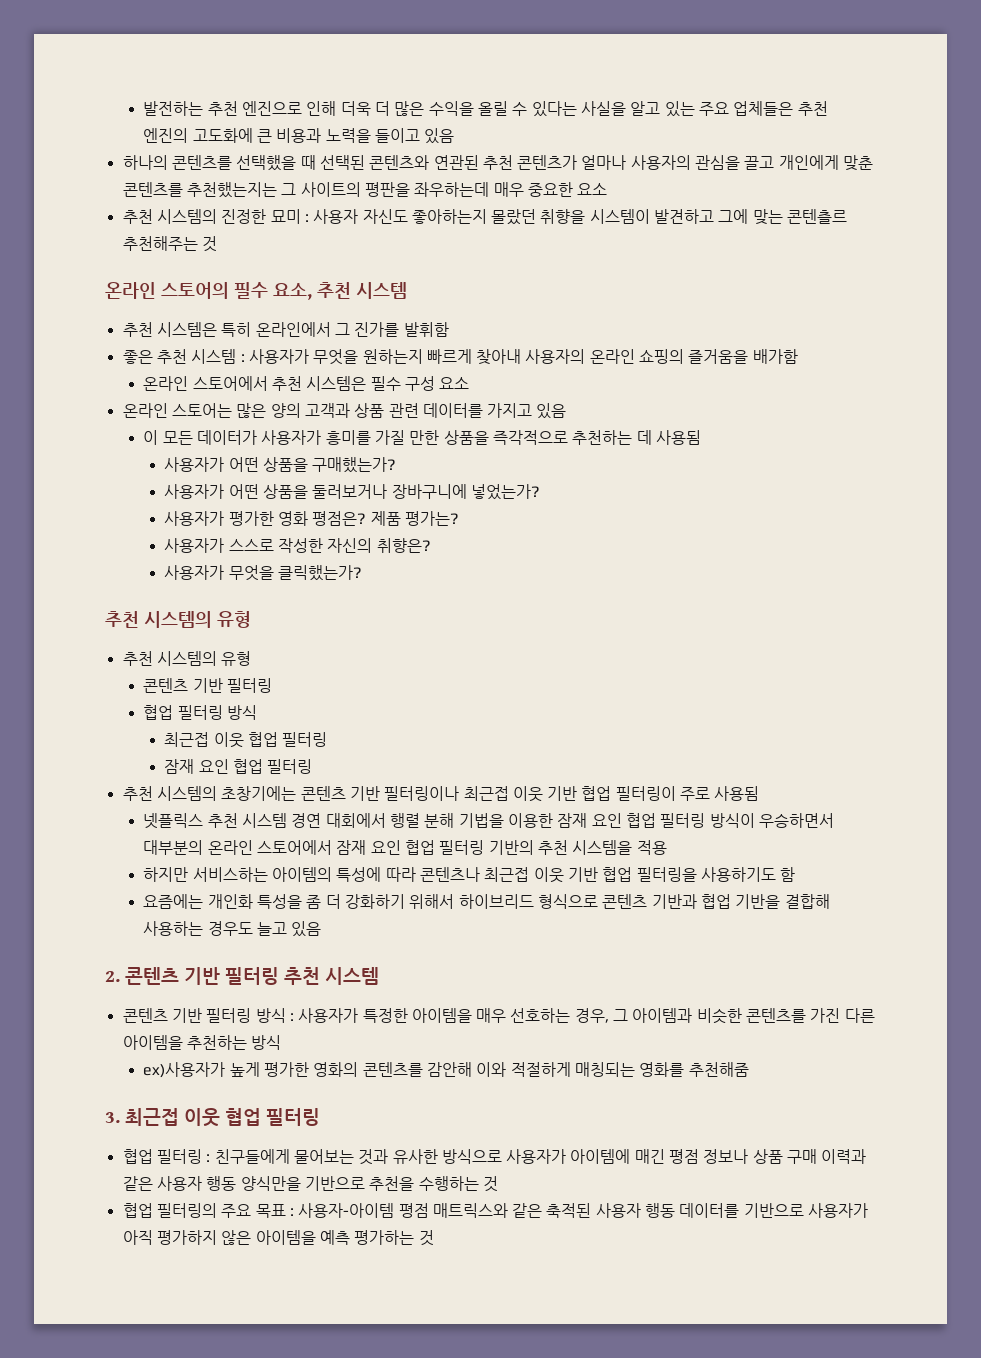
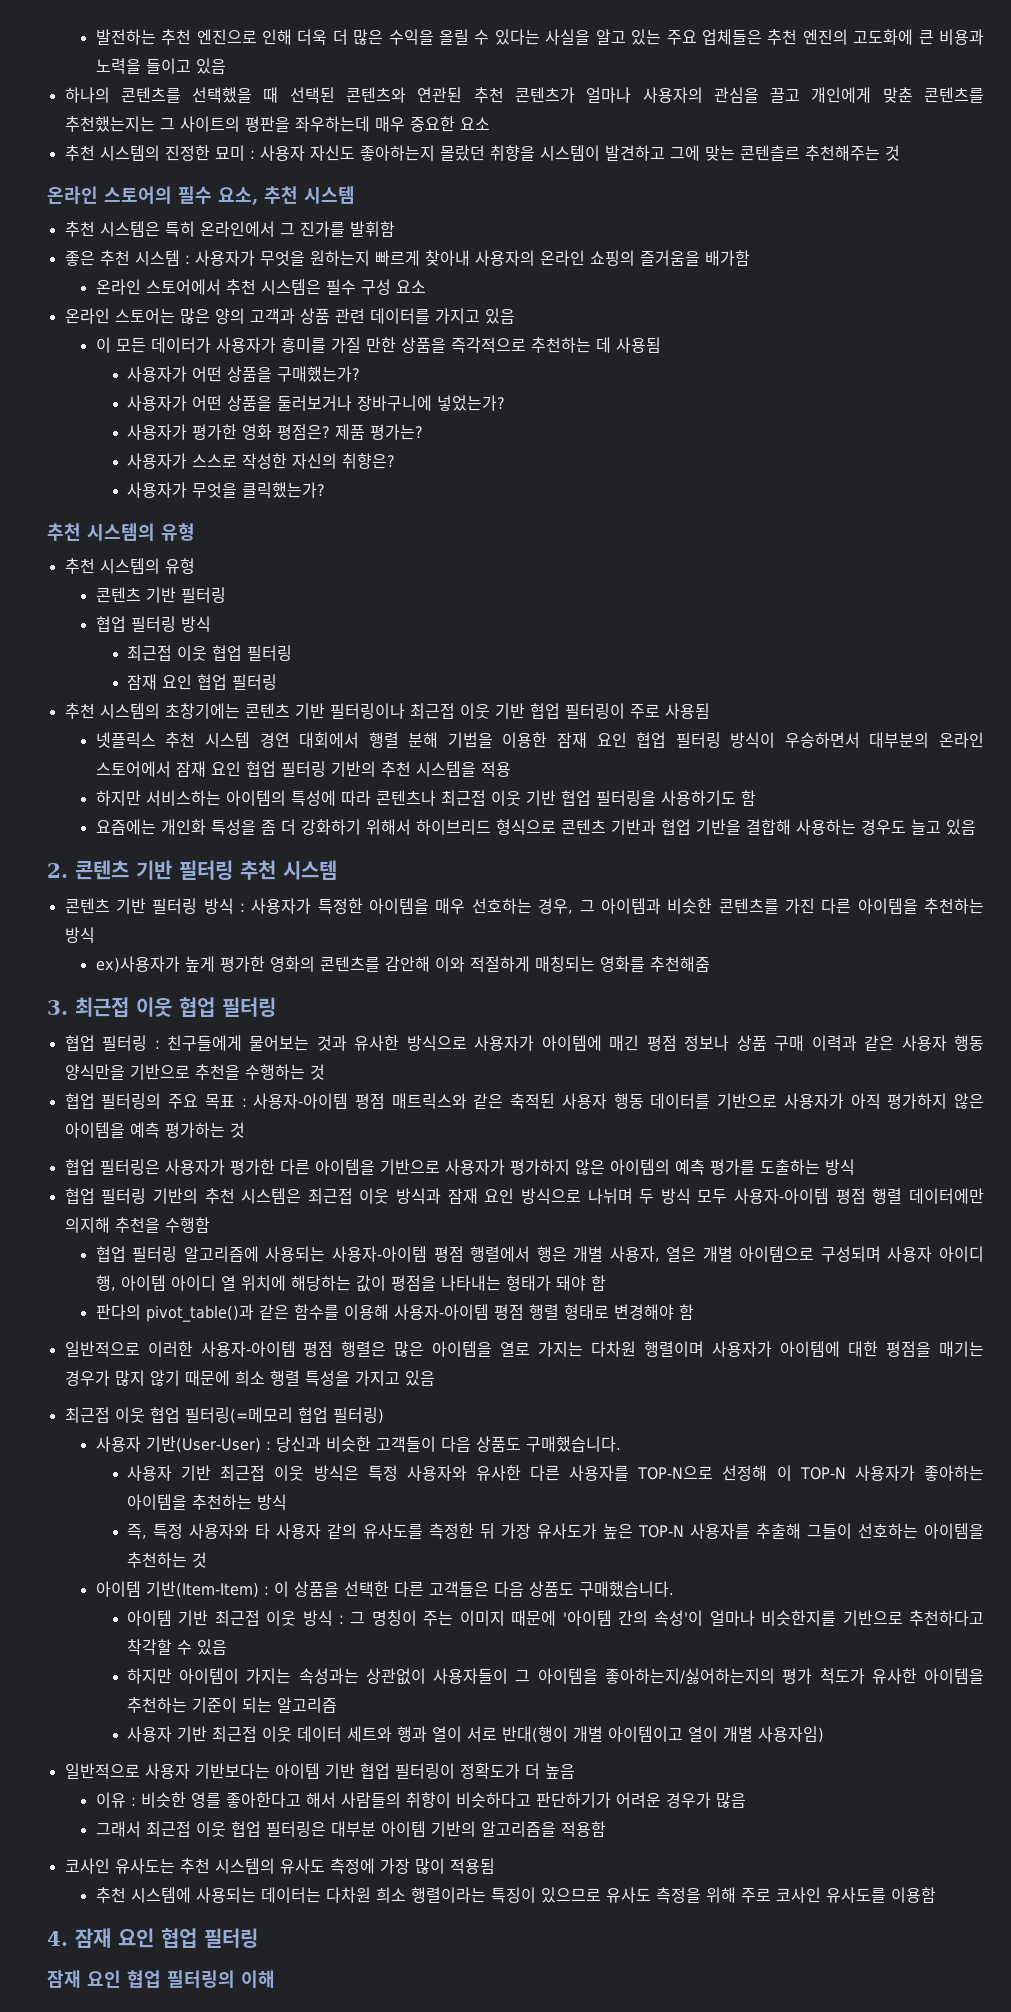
(434, 1238) none -> [64,1159,855,1175] [64,1188,984,1204] [64,1217,210,1233] [95,1246,984,1262] [95,1275,606,1292] [95,1304,694,1322] [64,1341,985,1357] [64,1370,435,1386] [64,1407,384,1424] [95,1436,621,1453] [126,1465,984,1481] [126,1494,287,1510] [126,1523,984,1539] [126,1552,207,1568] [95,1581,674,1598] [126,1610,985,1626] [126,1639,227,1655] [126,1668,985,1685] [126,1697,337,1713] [126,1726,824,1743] [64,1763,575,1779] [95,1792,746,1808] [95,1821,606,1837] [64,1858,495,1874] [95,1887,936,1903] [47,1928,258,1948] [47,1970,275,1988] // 협업 필터링은 사용자가 평가한 다른 아이템을 기반으로 사용자가 평가하지 않은 아이템의 예측 평가를 도출하는 방식 // 협업 필터링 기반의 추천 시스템은 최근접 이웃 방식과 잠재 요인 방식으로 나뉘며 두 방식 모두 사용자-아이템 평점 행렬 데이터에만 의지해 추천을 수행함 // 협업 필터링 알고리즘에 사용되는 사용자-아이템 평점 행렬에서 행은 개별 사용자, 열은 개별 아이템으로 구성되며 사용자 아이디 행, 아이템 아이디 열 위치에 해당하는 값이 평점을 나타내는 형태가 돼야 함 // 판다의 pivot_table()과 같은 함수를 이용해 사용자-아이템 평점 행렬 형태로 변경해야 함 // 일반적으로 이러한 사용자-아이템 평점 행렬은 많은 아이템을 열로 가지는 다차원 행렬이며 사용자가 아이템에 대한 평점을 매기는 경우가 많지 않기 때문에 희소 행렬 특성을 가지고 있음 // 최근접 이웃 협업 필터링(=메모리 협업 필터링) // 사용자 기반(User-User) : 당신과 비슷한 고객들이 다음 상품도 구매했습니다. // 사용자 기반 최근접 이웃 방식은 특정 사용자와 유사한 다른 사용자를 TOP-N으로 선정해 이 TOP-N 사용자가 좋아하는 아이템을 추천하는 방식 // 즉, 특정 사용자와 타 사용자 같의 유사도를 측정한 뒤 가장 유사도가 높은 TOP-N 사용자를 추출해 그들이 선호하는 아이템을 추천하는 것 // 아이템 기반(Item-Item) : 이 상품을 선택한 다른 고객들은 다음 상품도 구매했습니다. // 아이템 기반 최근접 이웃 방식 : 그 명칭이 주는 이미지 때문에 '아이템 간의 속성'이 얼마나 비슷한지를 기반으로 추천하다고 착각할 수 있음 // 하지만 아이템이 가지는 속성과는 상관없이 사용자들이 그 아이템을 좋아하는지/싫어하는지의 평가 척도가 유사한 아이템을 추천하는 기준이 되는 알고리즘 // 사용자 기반 최근접 이웃 데이터 세트와 행과 열이 서로 반대(행이 개별 아이템이고 열이 개별 사용자임) // 일반적으로 사용자 기반보다는 아이템 기반 협업 필터링이 정확도가 더 높음 // 이유 : 비슷한 영를 좋아한다고 해서 사람들의 취향이 비슷하다고 판단하기가 어려운 경우가 많음 // 그래서 최근접 이웃 협업 필터링은 대부분 아이템 기반의 알고리즘을 적용함 // 코사인 유사도는 추천 시스템의 유사도 측정에 가장 많이 적용됨 // 추천 시스템에 사용되는 데이터는 다차원 희소 행렬이라는 특징이 있으므로 유사도 측정을 위해 주로 코사인 유사도를 이용함 // 4. 잠재 요인 협업 필터링 // 잠재 요인 협업 필터링의 이해

